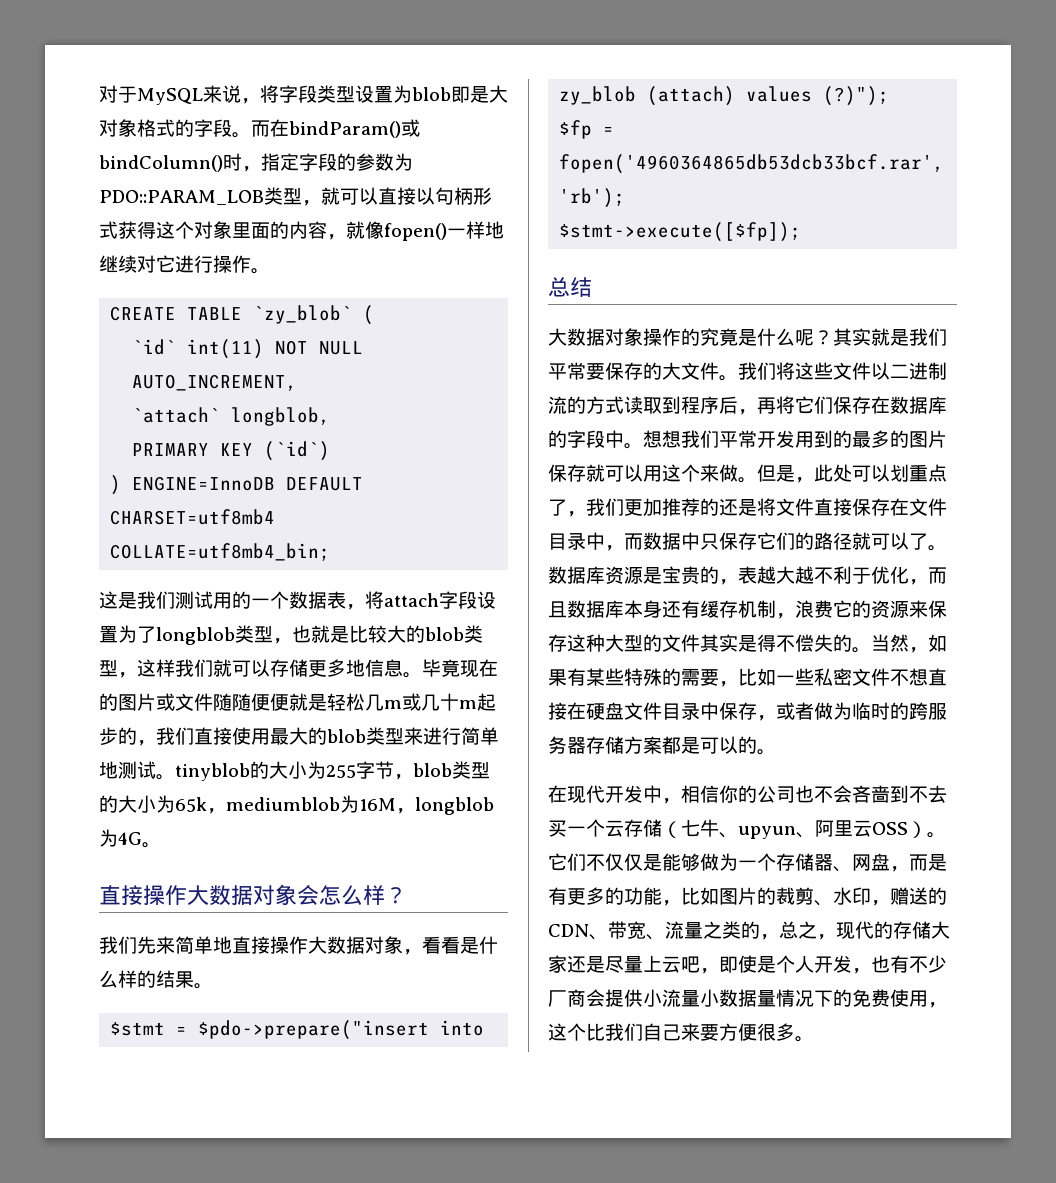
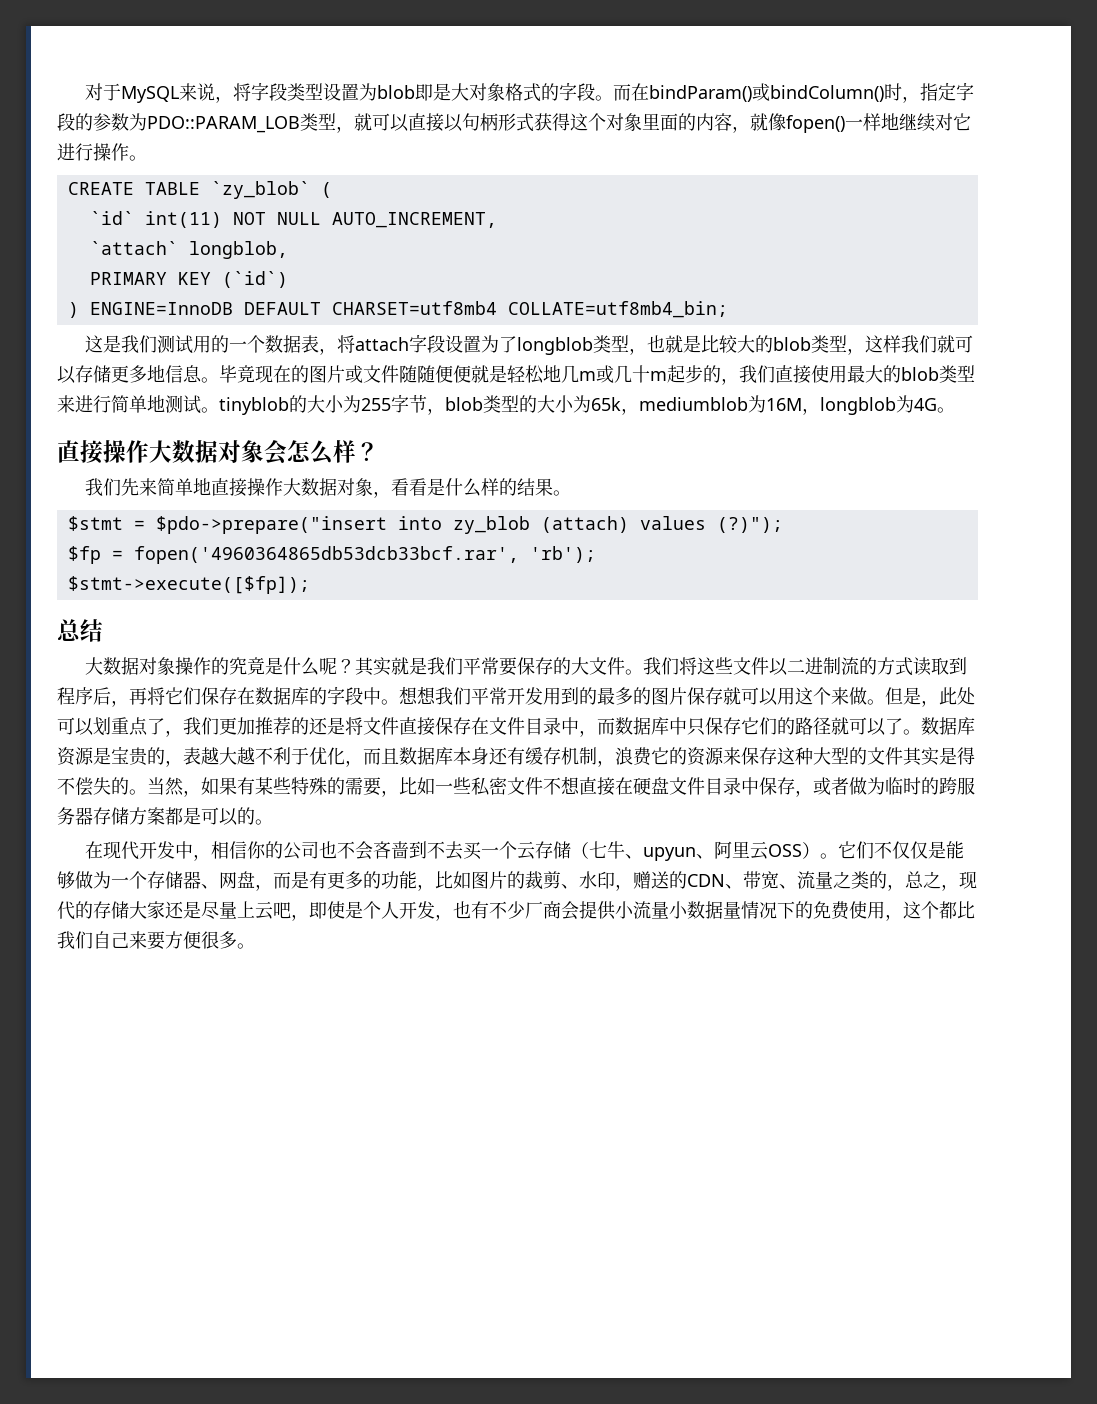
(365, 702) none -> [543,365,561,382] 地
(681, 541) none -> [651,717,669,735] 库
(586, 1032) none -> [939,901,957,919] 都

